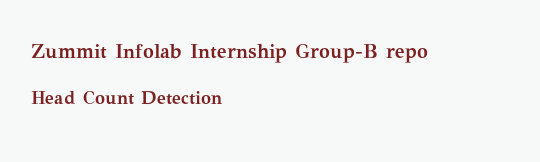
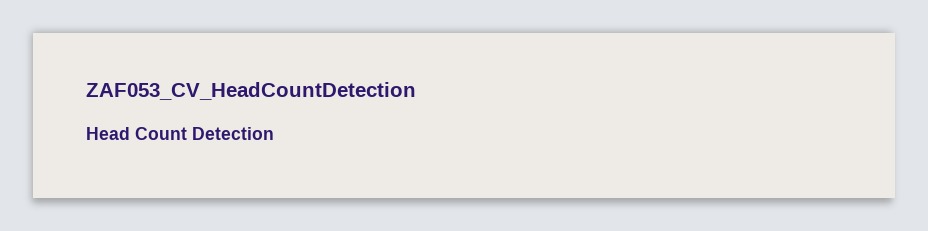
[31,43,428,63] Zummit Infolab Internship Group-B repo -> [86,82,416,100] ZAF053_CV_HeadCountDetection

